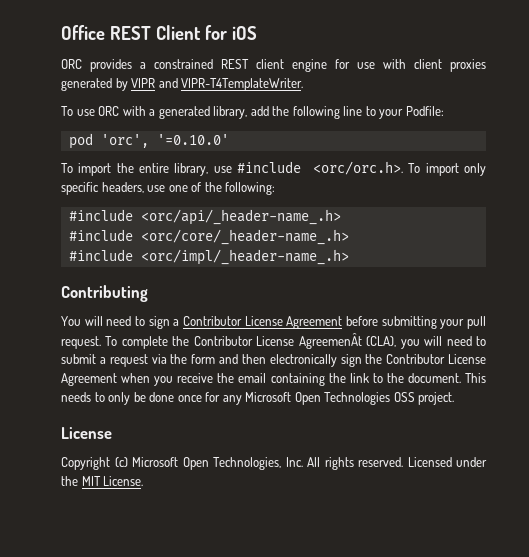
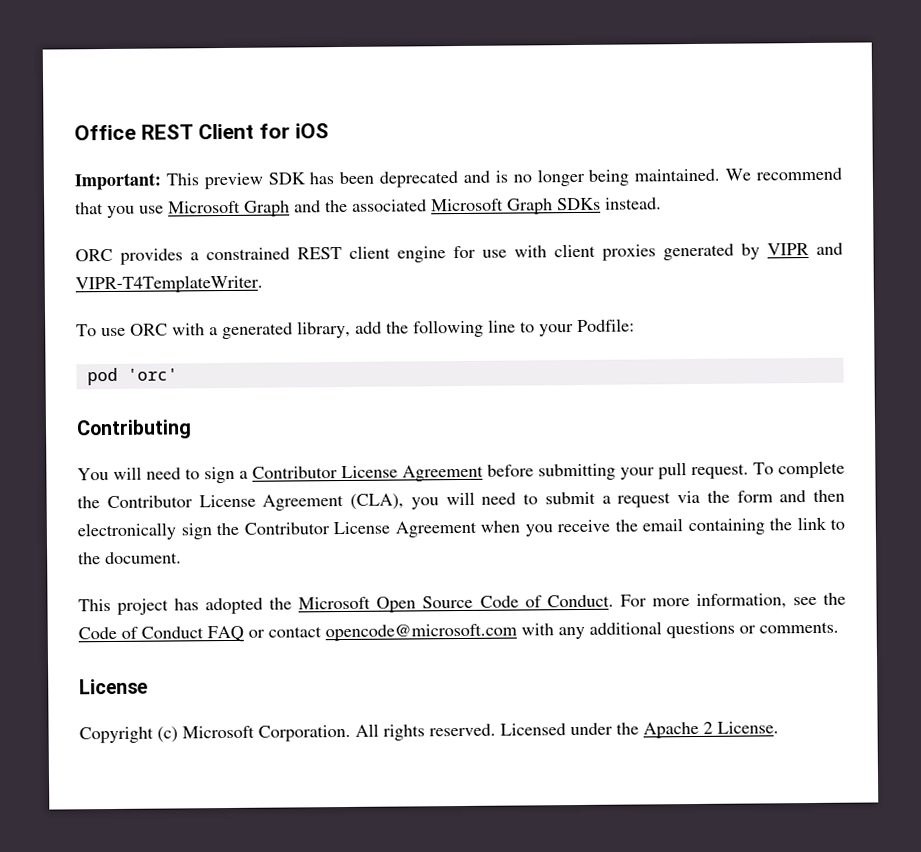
(257, 33) none -> [74,167,842,191] [75,197,662,219] // Important: This preview SDK has been deprecated and is no longer being maintained. We recommend that you use Microsoft Graph and the associated Microsoft Graph SDKs instead.
[100,134,229,148] [61,161,486,176] [61,182,276,195] [68,209,341,225] [68,229,349,245] [68,249,349,265] 'orc', '=0.10.0' // To import the entire library, use #include <orc/orc.h>. To import only specific headers, use one of the following: // #include <orc/api/_header-name_.h> // #include <orc/core/_header-name_.h> // #include <orc/impl/_header-name_.h> -> [126,368,178,381] 'orc'
[298,333,362,349] AgreemenÂt -> [262,493,345,511] Agreement
[464,373,486,383] [61,392,455,405] This needs to only be done once for any Microsoft Open Technologies OSS project. -> [78,592,847,615] [78,621,839,643] // This project has adopted the Microsoft Open Source Code of Conduct. For more information, see the Code of Conduct FAQ or contact opencode@microsoft.com with any additional questions or comments.
[182,457,303,470] Open Technologies, Inc. -> [258,724,351,742] Corporation.
[81,476,101,486] MIT -> [643,721,713,739] Apache 2

